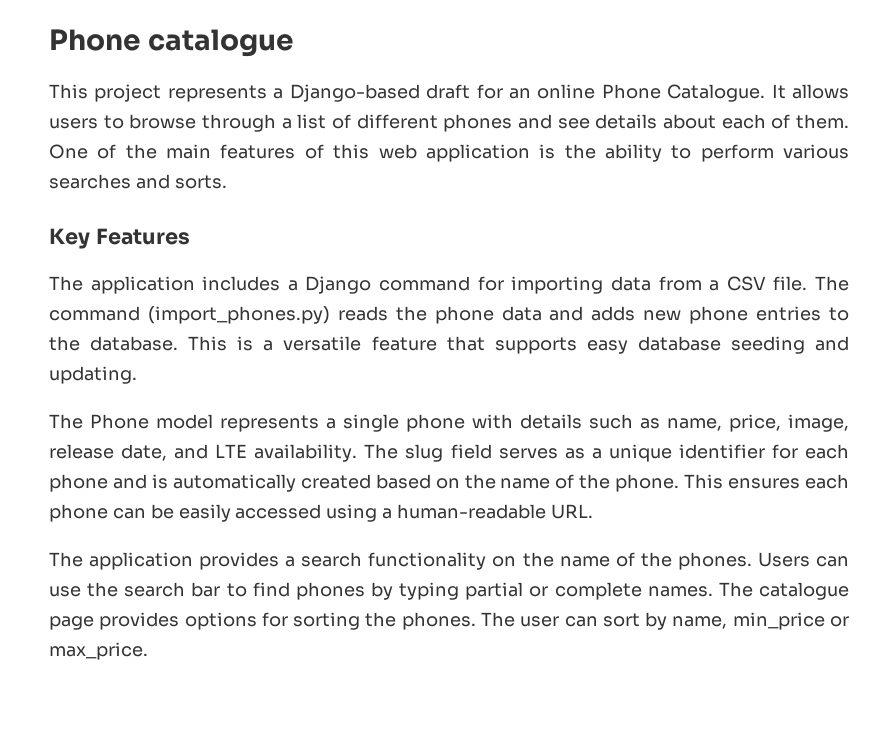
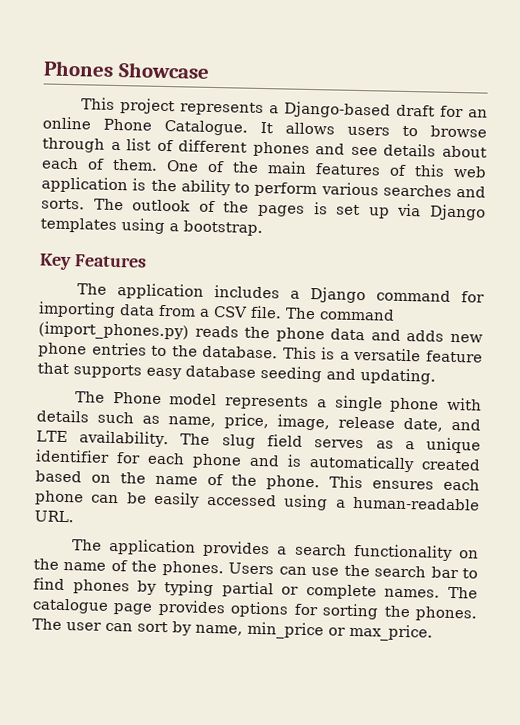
[49,29,293,57] Phone catalogue -> [43,60,210,79] Phones Showcase
(227, 182) none -> [93,198,487,221] [40,217,263,237] The outlook of the pages is set up via Django templates using a bootstrap.

